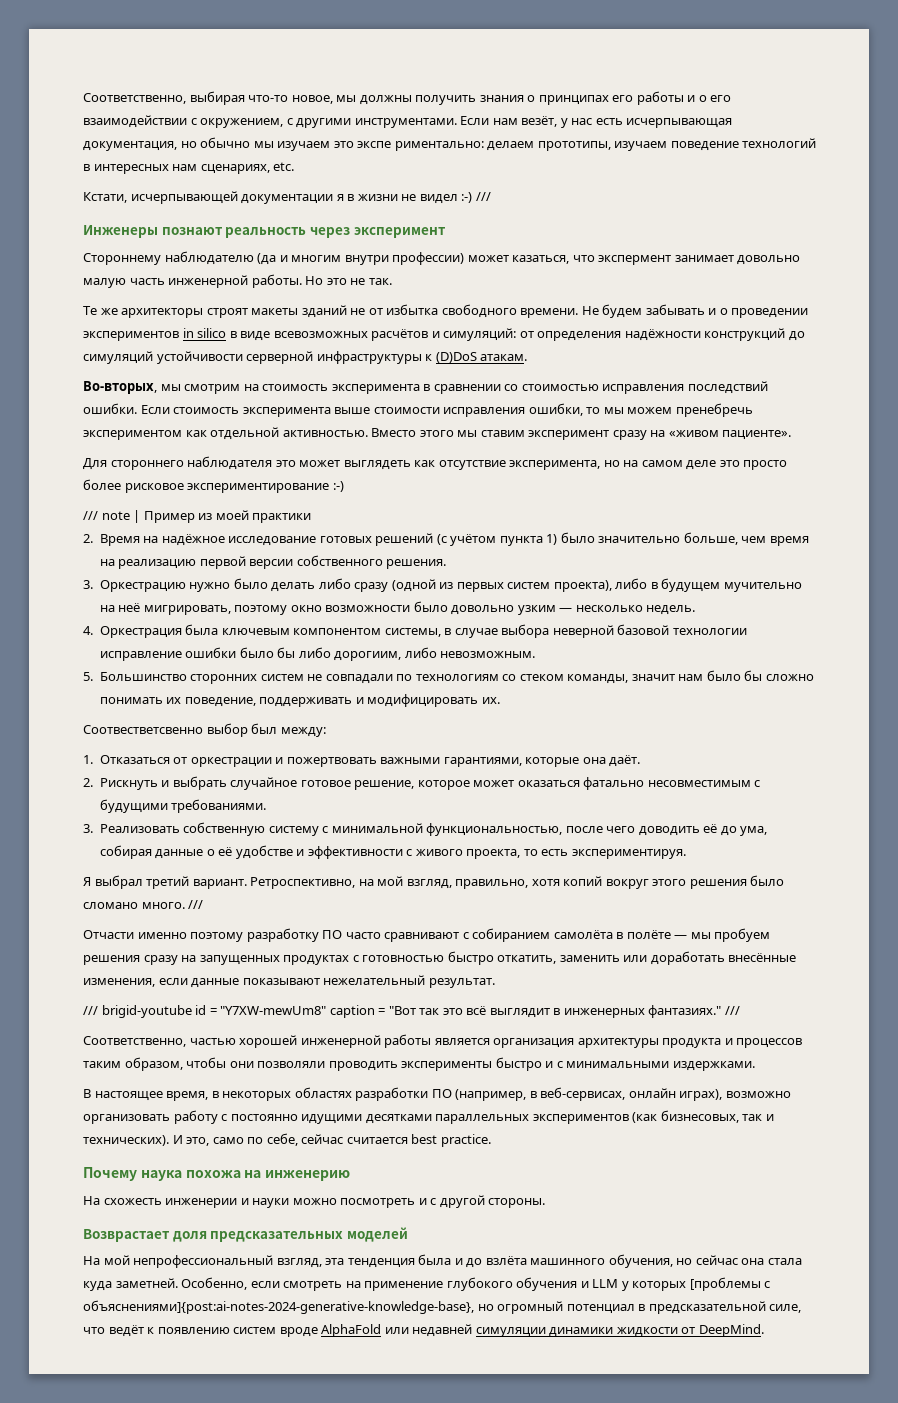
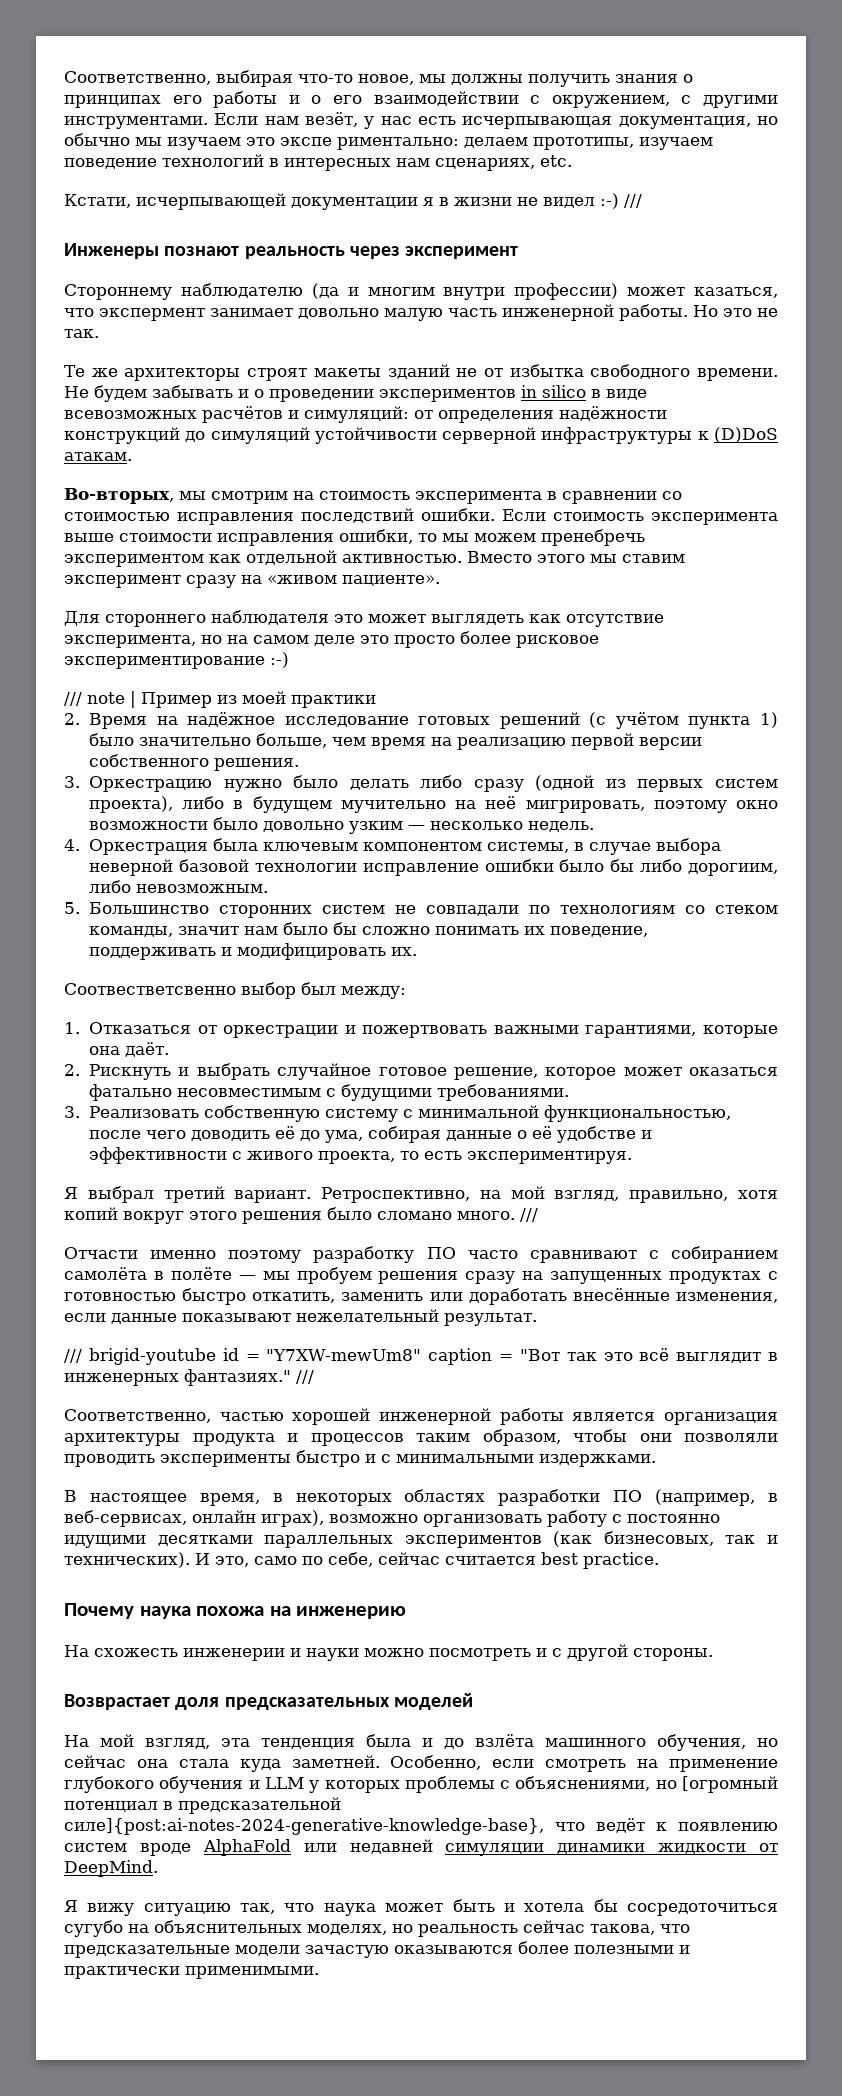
[133,1255,274,1268] непрофессиональный -> (134, 1740) none
[689,1277,771,1291] [83,1300,564,1314] [проблемы с объяснениями]{post:ai-notes-2024-generative-knowledge-base}, но огромный -> [404,1776,778,1793] проблемы с объяснениями, но [огромный
[769,1304,802,1313] силе, -> [64,1818,544,1835] силе]{post:ai-notes-2024-generative-knowledge-base},
(764, 1330) none -> [64,1899,778,1916] [64,1920,690,1937] [64,1941,690,1958] [64,1966,319,1979] // Я вижу ситуацию так, что наука может быть и хотела бы сосредоточиться сугубо на объяснительных моделях, но реальность сейчас такова, что предсказательные модели зачастую оказываются более полезными и практически применимыми.

